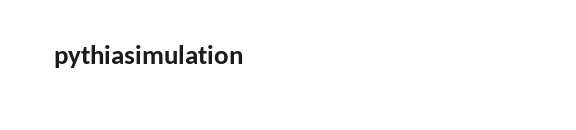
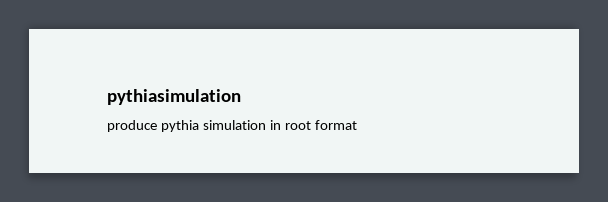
(243, 56) none -> [107,120,357,132] // produce pythia simulation in root format

